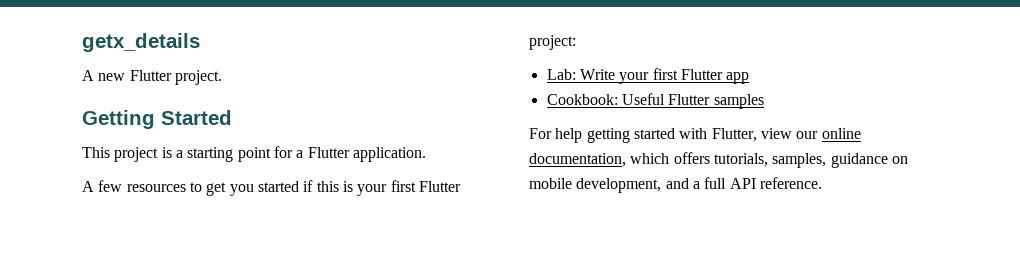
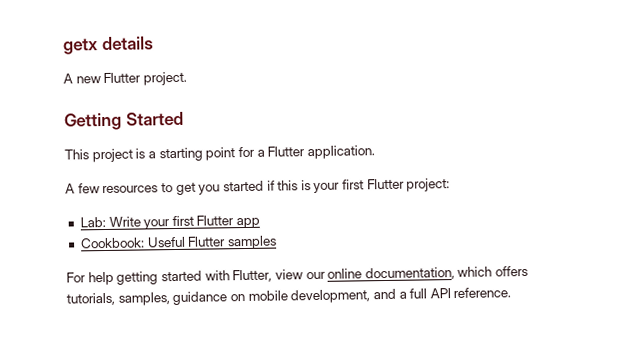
[82,33,200,52] getx_details -> [63,36,154,55] getx details

